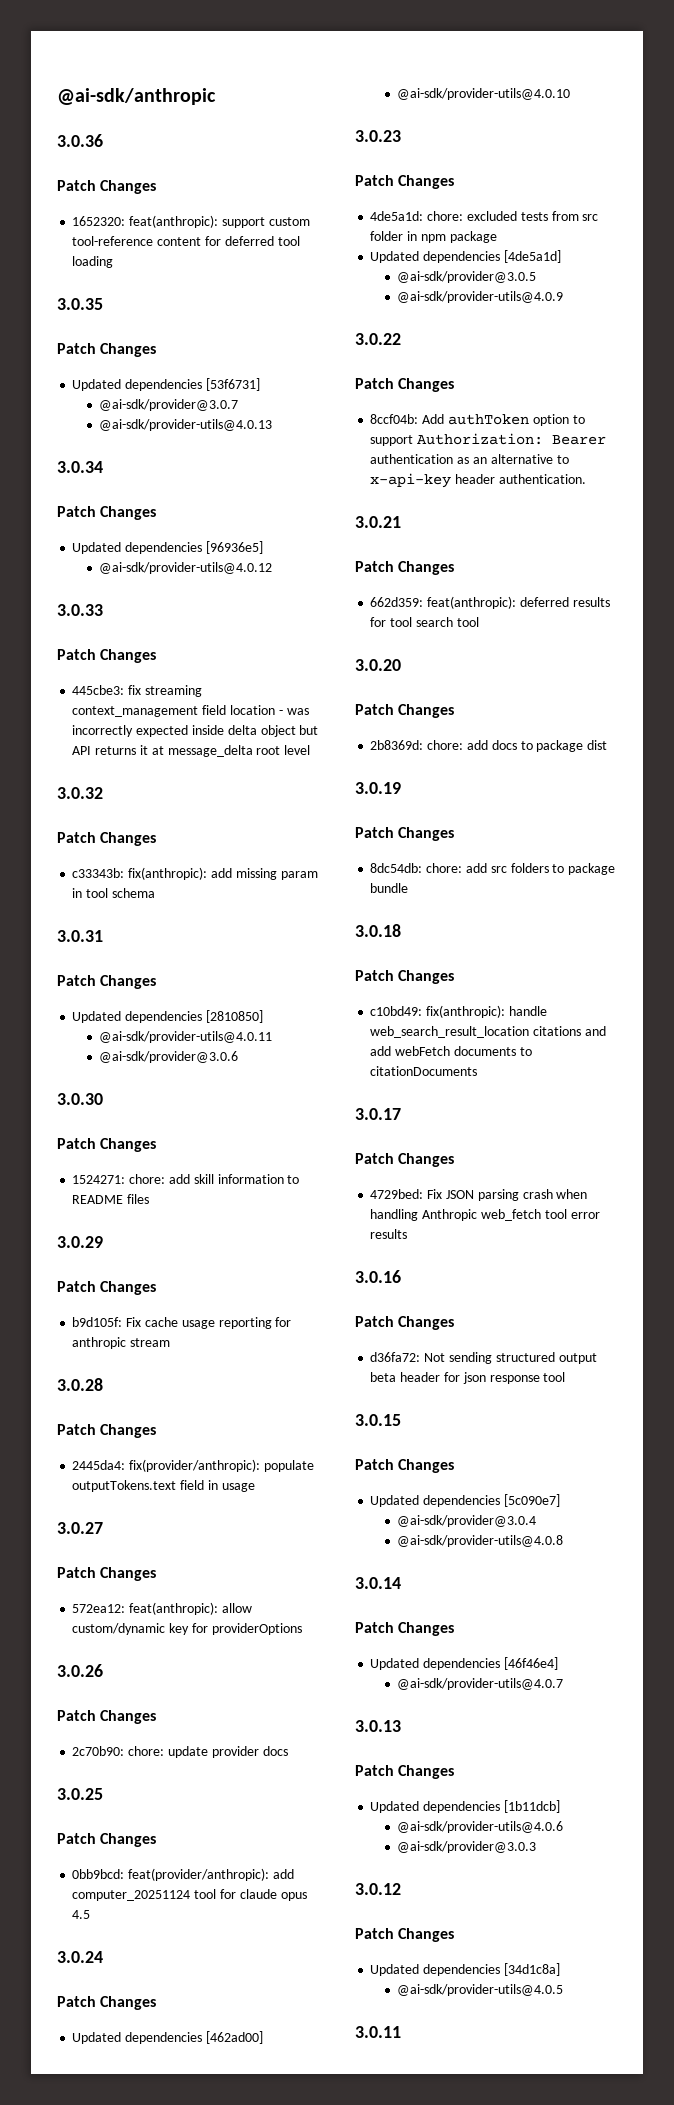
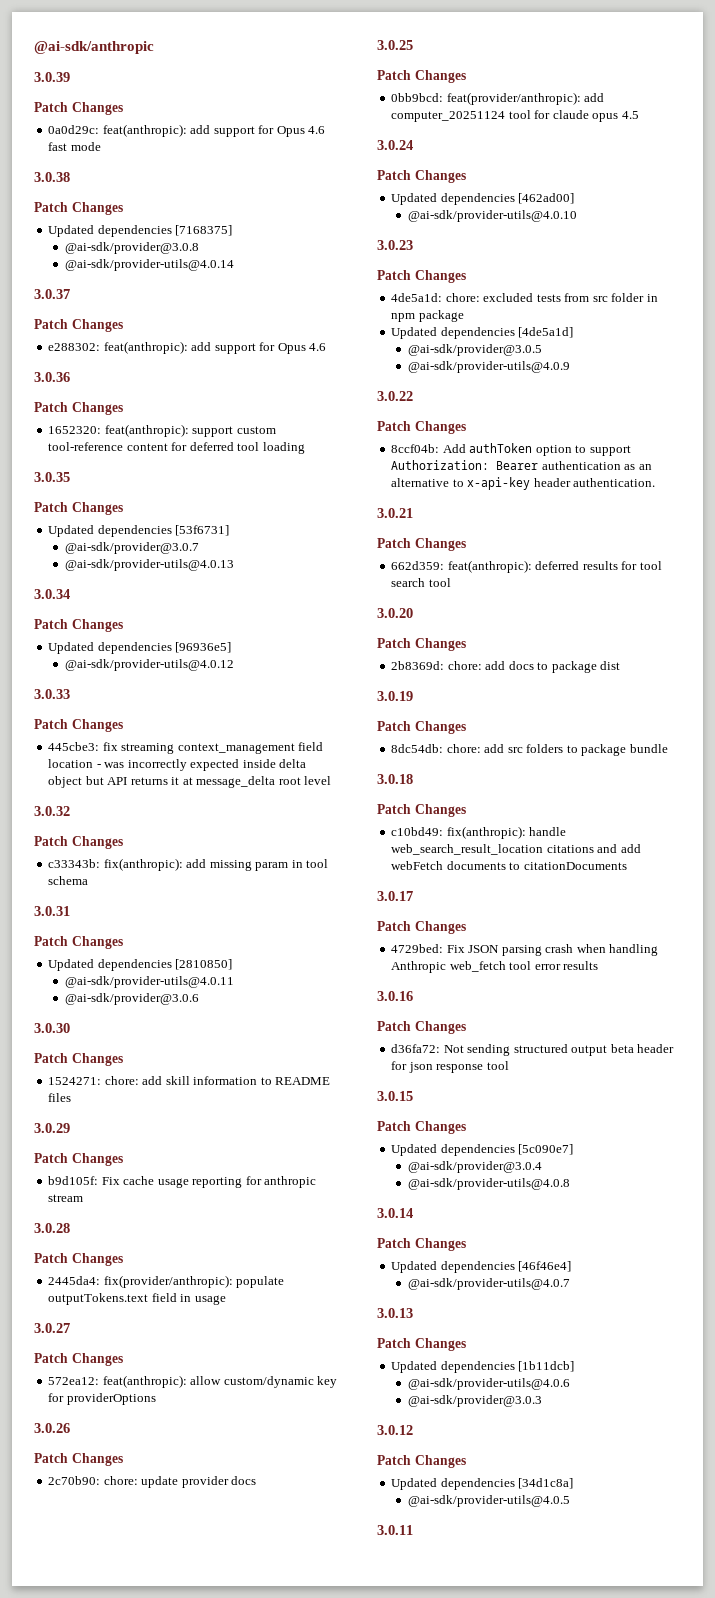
(216, 96) none -> [34,72,70,82] [34,102,123,115] [48,124,326,137] [48,142,101,151] [34,172,70,182] [34,202,123,215] [48,225,233,237] [64,242,199,254] [64,259,234,271] [34,289,70,299] [34,319,123,332] [48,341,327,354] // 3.0.39 // Patch Changes // 0a0d29c: feat(anthropic): add support for Opus 4.6 fast mode // 3.0.38 // Patch Changes // Updated dependencies [7168375] // @ai-sdk/provider@3.0.8 // @ai-sdk/provider-utils@4.0.14 // 3.0.37 // Patch Changes // e288302: feat(anthropic): add support for Opus 4.6

